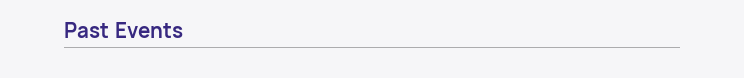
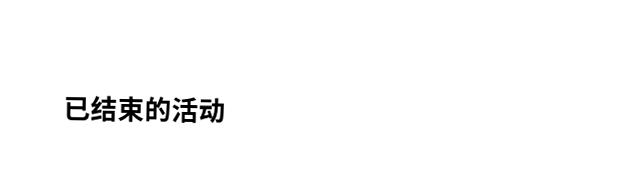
[64,22,183,38] Past Events -> [63,95,226,124] 已结束的活动

